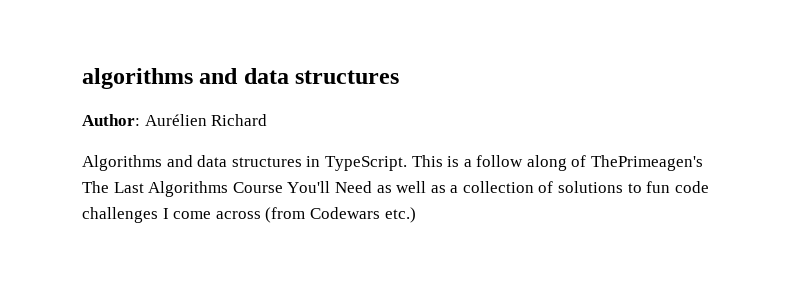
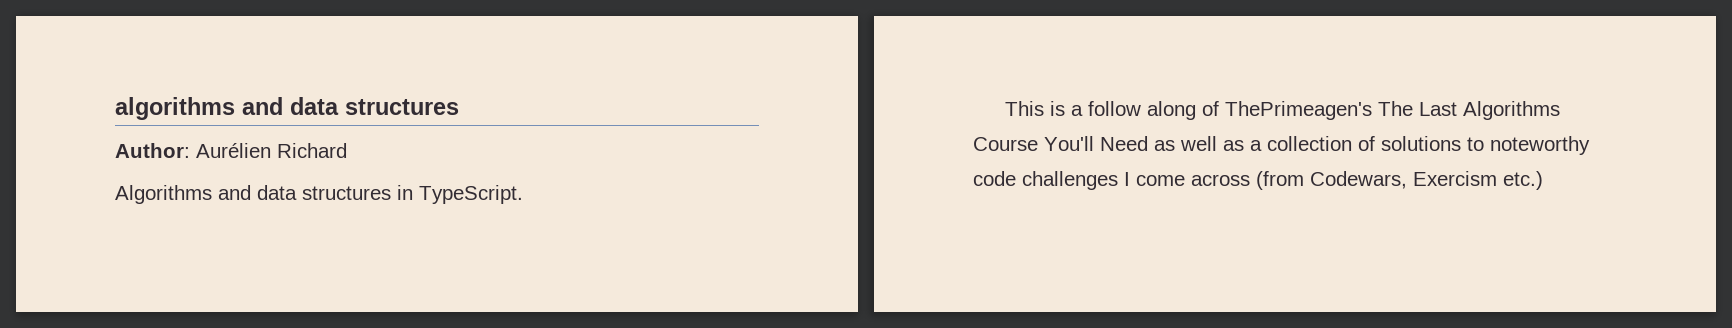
(407, 163) none -> (523, 194) //
[646,181,671,193] fun -> [1490,136,1590,155] noteworthy
[309,207,380,219] Codewars -> [1310,171,1497,189] Codewars, Exercism

